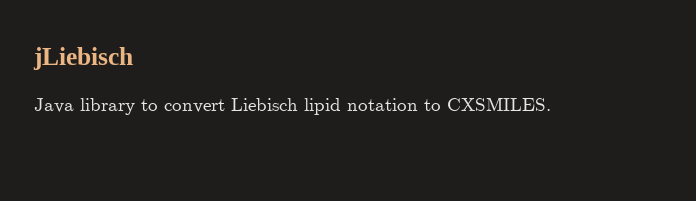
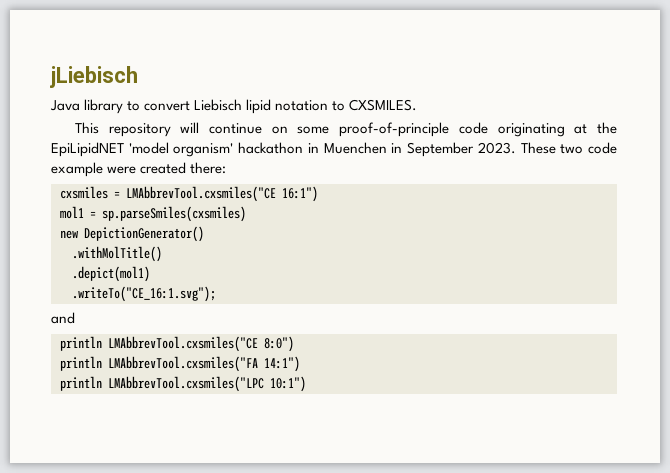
(551, 104) none -> [74,122,617,137] [51,142,618,157] [51,162,227,177] [60,186,318,202] [60,206,246,222] [60,226,204,242] [72,246,162,262] [72,266,150,282] [72,286,216,302] [51,312,75,324] [60,336,294,352] [60,356,300,372] [60,376,306,392] // This repository will continue on some proof-of-principle code originating at the EpiLipidNET 'model organism' hackathon in Muenchen in September 2023. These two code example were created there: // cxsmiles = LMAbbrevTool.cxsmiles("CE 16:1") // mol1 = sp.parseSmiles(cxsmiles) // new DepictionGenerator() // .withMolTitle() // .depict(mol1) // .writeTo("CE_16:1.svg"); // and // println LMAbbrevTool.cxsmiles("CE 8:0") // println LMAbbrevTool.cxsmiles("FA 14:1") // println LMAbbrevTool.cxsmiles("LPC 10:1")

